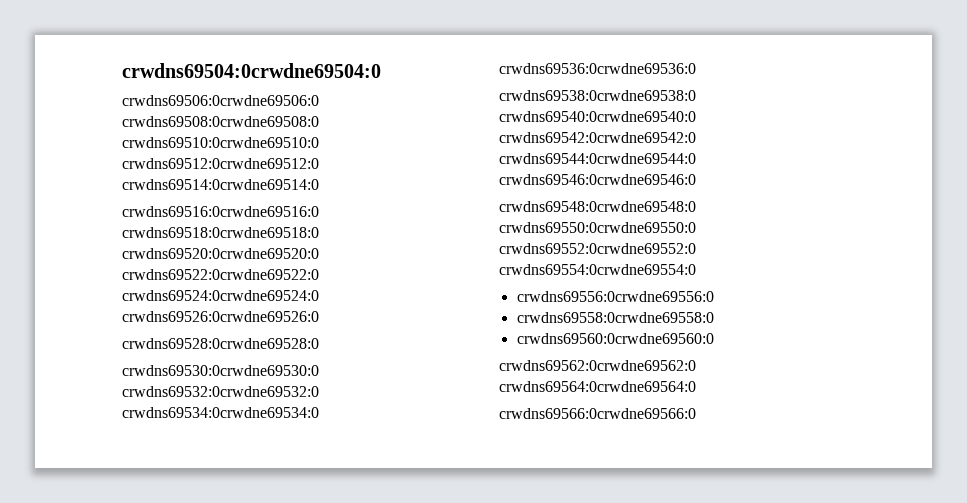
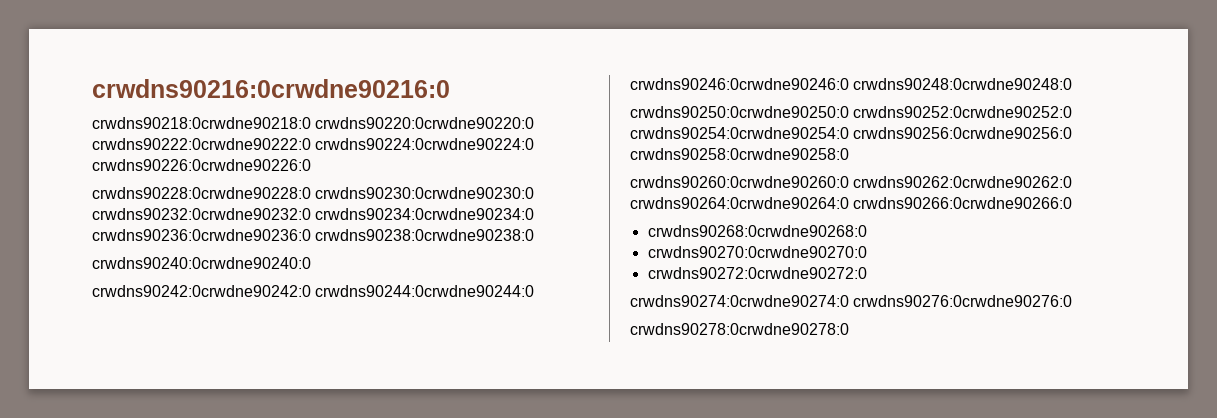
[122,63,381,78] [122,95,319,106] [122,116,319,127] [122,137,319,148] [122,158,319,169] [122,179,319,190] [122,206,319,217] [122,227,319,238] [122,248,319,259] [122,269,319,280] [122,290,319,301] [122,311,319,322] [122,338,319,349] [122,365,319,376] [122,386,319,397] [122,407,319,418] [499,63,696,74] [499,90,696,101] [499,111,696,122] [499,132,696,143] [499,153,696,164] [499,174,696,185] [499,201,696,212] [499,222,696,233] [499,243,696,254] [499,264,696,275] [516,291,714,302] [516,312,714,323] [516,333,714,344] [499,360,696,371] [499,381,696,392] [499,408,696,419] crwdns69504:0crwdne69504:0 // crwdns69506:0crwdne69506:0 crwdns69508:0crwdne69508:0 crwdns69510:0crwdne69510:0 crwdns69512:0crwdne69512:0 crwdns69514:0crwdne69514:0 // crwdns69516:0crwdne69516:0 crwdns69518:0crwdne69518:0 crwdns69520:0crwdne69520:0 crwdns69522:0crwdne69522:0 crwdns69524:0crwdne69524:0 crwdns69526:0crwdne69526:0 // crwdns69528:0crwdne69528:0 // crwdns69530:0crwdne69530:0 crwdns69532:0crwdne69532:0 crwdns69534:0crwdne69534:0 crwdns69536:0crwdne69536:0 // crwdns69538:0crwdne69538:0 crwdns69540:0crwdne69540:0 crwdns69542:0crwdne69542:0 crwdns69544:0crwdne69544:0 crwdns69546:0crwdne69546:0 // crwdns69548:0crwdne69548:0 crwdns69550:0crwdne69550:0 crwdns69552:0crwdne69552:0 crwdns69554:0crwdne69554:0 // crwdns69556:0crwdne69556:0 // crwdns69558:0crwdne69558:0 // crwdns69560:0crwdne69560:0 // crwdns69562:0crwdne69562:0 crwdns69564:0crwdne69564:0 // crwdns69566:0crwdne69566:0 -> [92,79,450,98] [92,117,535,129] [92,138,535,150] [92,159,311,171] [92,187,535,199] [92,208,535,220] [92,229,535,241] [92,257,311,269] [92,285,535,297] [630,78,1073,90] [630,106,1073,118] [630,127,1073,139] [630,148,849,160] [630,176,1073,188] [630,197,1073,209] [647,225,867,237] [647,246,867,258] [647,267,867,279] [630,295,1073,307] [630,323,849,335] crwdns90216:0crwdne90216:0 // crwdns90218:0crwdne90218:0 crwdns90220:0crwdne90220:0 crwdns90222:0crwdne90222:0 crwdns90224:0crwdne90224:0 crwdns90226:0crwdne90226:0 // crwdns90228:0crwdne90228:0 crwdns90230:0crwdne90230:0 crwdns90232:0crwdne90232:0 crwdns90234:0crwdne90234:0 crwdns90236:0crwdne90236:0 crwdns90238:0crwdne90238:0 // crwdns90240:0crwdne90240:0 // crwdns90242:0crwdne90242:0 crwdns90244:0crwdne90244:0 crwdns90246:0crwdne90246:0 crwdns90248:0crwdne90248:0 // crwdns90250:0crwdne90250:0 crwdns90252:0crwdne90252:0 crwdns90254:0crwdne90254:0 crwdns90256:0crwdne90256:0 crwdns90258:0crwdne90258:0 // crwdns90260:0crwdne90260:0 crwdns90262:0crwdne90262:0 crwdns90264:0crwdne90264:0 crwdns90266:0crwdne90266:0 // crwdns90268:0crwdne90268:0 // crwdns90270:0crwdne90270:0 // crwdns90272:0crwdne90272:0 // crwdns90274:0crwdne90274:0 crwdns90276:0crwdne90276:0 // crwdns90278:0crwdne90278:0

